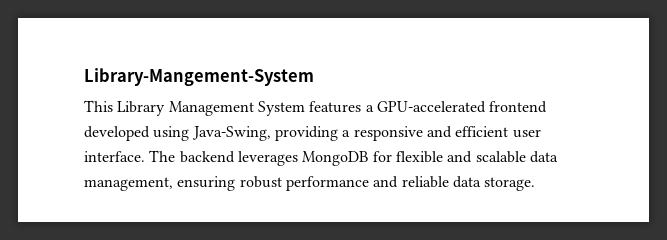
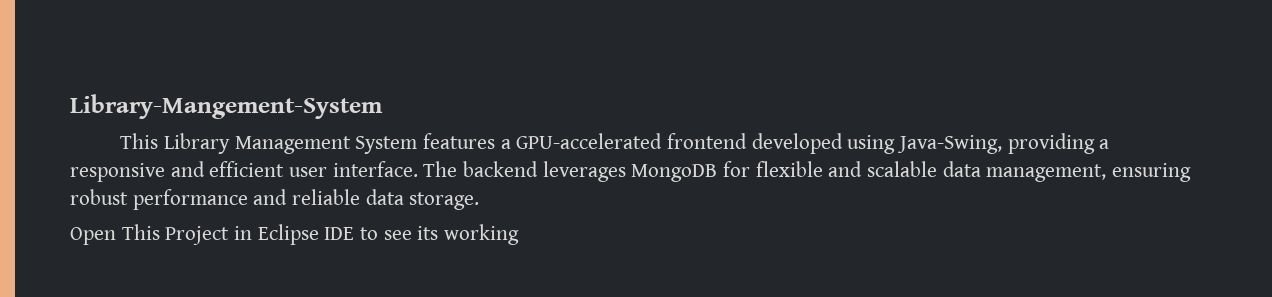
(536, 184) none -> [70,224,520,245] // Open This Project in Eclipse IDE to see its working

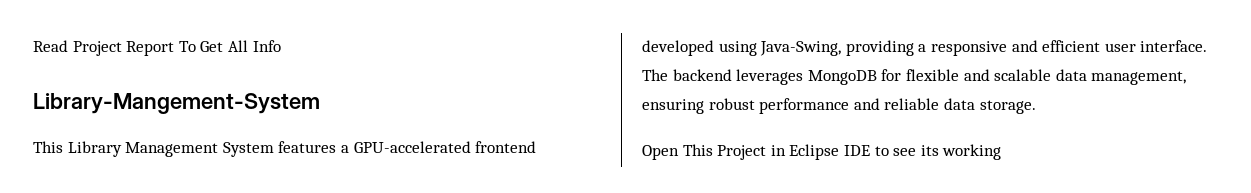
(70, 106) none -> [33,40,281,56] Read Project Report To Get All Info //

